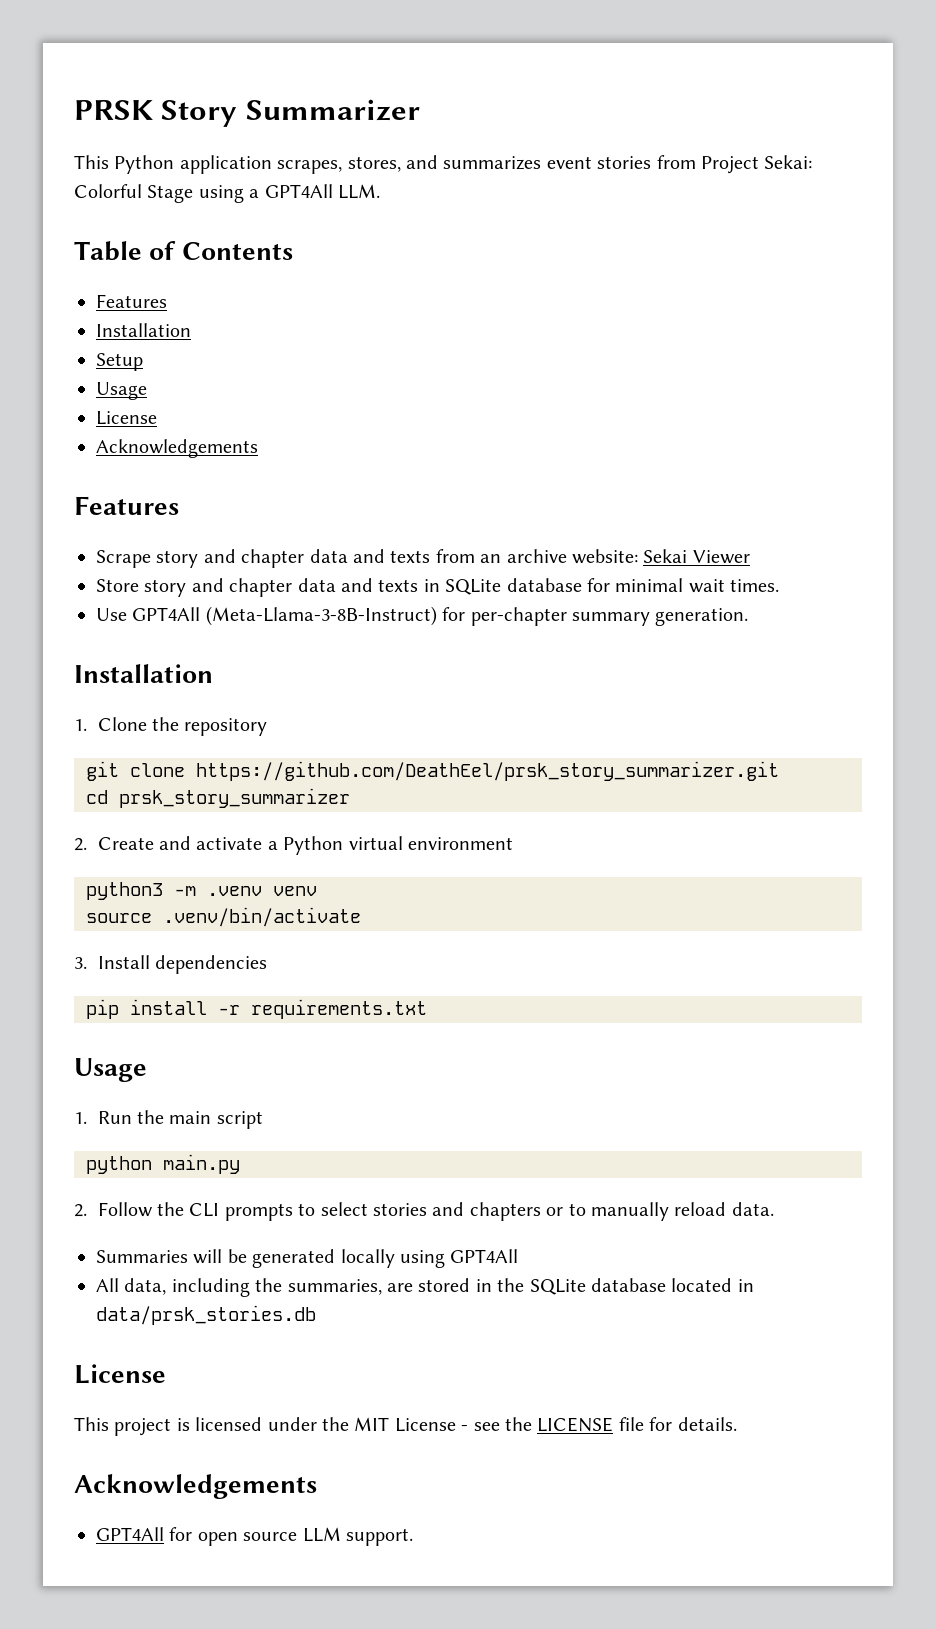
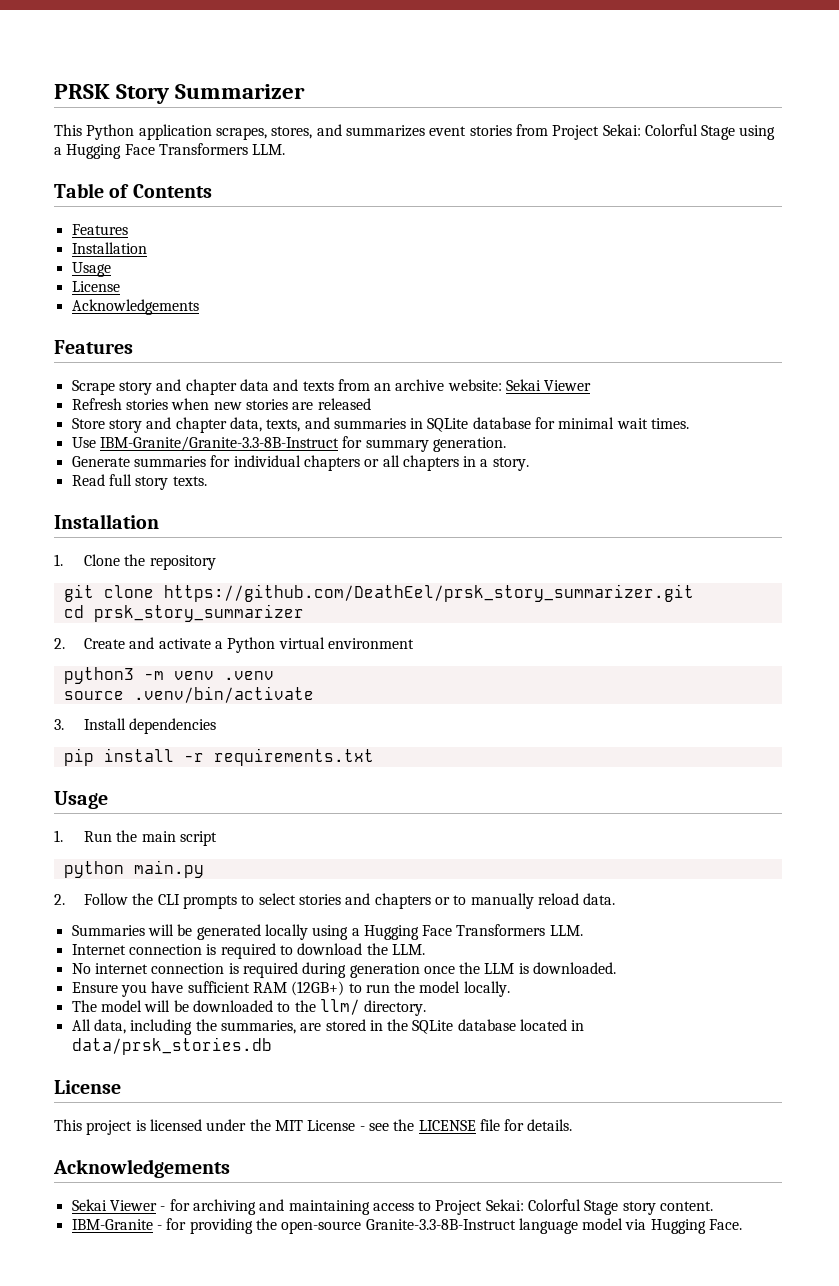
[264,184,333,198] GPT4All -> [66,143,248,159] Hugging Face Transformers
[96,353,143,371] // Setup -> (147, 248) none
(750, 557) none -> [71,398,371,410] // Refresh stories when new stories are released
[297,578,419,592] data and texts -> [229,417,406,432] data, texts, and summaries
[132,606,749,626] GPT4All (Meta-Llama-3-8B-Instruct) for per-chapter summary generation. -> [99,436,506,452] [71,455,529,471] [71,474,207,490] IBM-Granite/Granite-3.3-8B-Instruct for summary generation. // Generate summaries for individual chapters or all chapters in a story. // Read full story texts.
(196, 891) none -> [173,671,214,680] venv
[273,886,317,896] venv -> (274, 675) none
[450,1249,519,1263] GPT4All -> [351,924,583,940] [71,943,425,959] [71,962,617,978] [71,981,510,997] [71,999,427,1016] a Hugging Face Transformers LLM. // Internet connection is required to download the LLM. // No internet connection is required during generation once the LLM is downloaded. // Ensure you have sufficient RAM (12GB+) to run the model locally. // The model will be downloaded to the llm/ directory.
[96,1527,413,1546] GPT4All for open source LLM support. -> [71,1199,714,1215] [71,1218,743,1234] Sekai Viewer - for archiving and maintaining access to Project Sekai: Colorful Stage story content. // IBM-Granite - for providing the open-source Granite-3.3-8B-Instruct language model via Hugging Face.

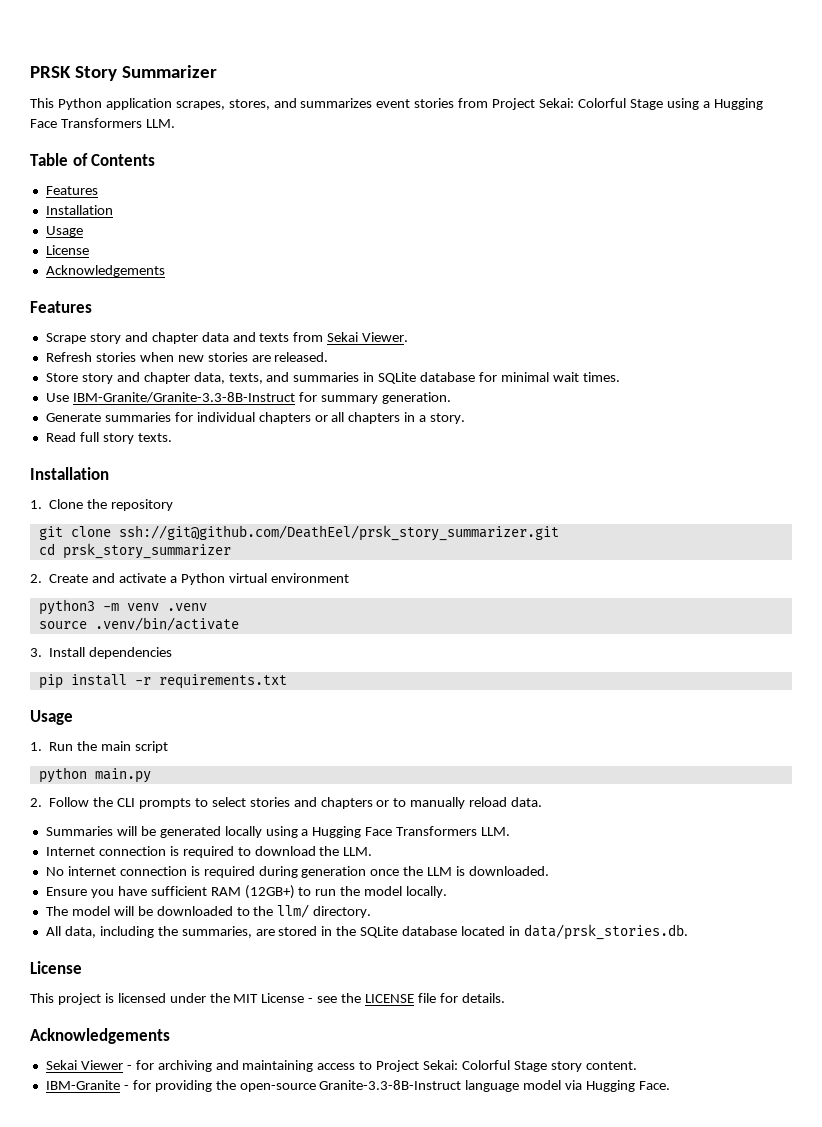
[374,379,592,391] an archive website: Sekai Viewer -> [327,332,409,342] Sekai Viewer.
[317,398,371,410] released -> [274,352,329,362] released.
[163,584,694,602] https://github.com/DeathEel/prsk_story_summarizer.git -> [118,525,559,541] ssh://git@github.com/DeathEel/prsk_story_summarizer.git
[71,1037,272,1055] data/prsk_stories.db -> [523,924,688,940] data/prsk_stories.db.

